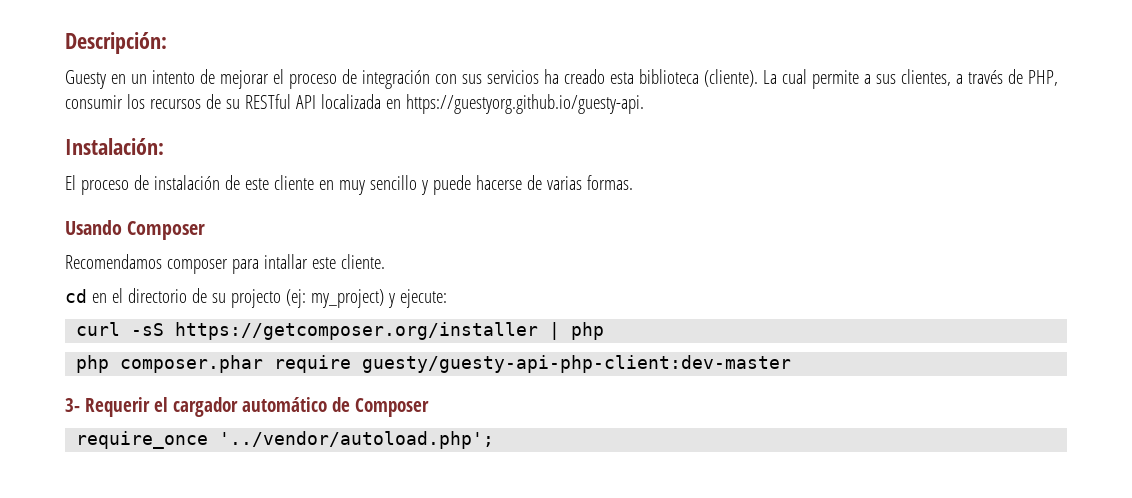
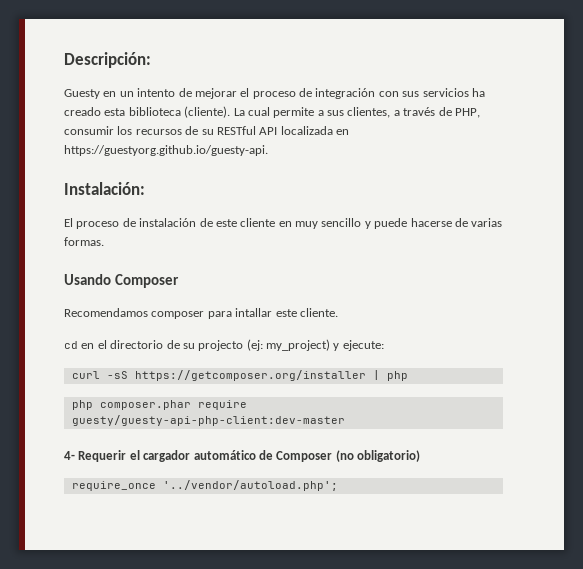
[65,398,80,412] 3- -> [64,451,75,460] 4-
(429, 407) none -> [335,450,420,462] (no obligatorio)

